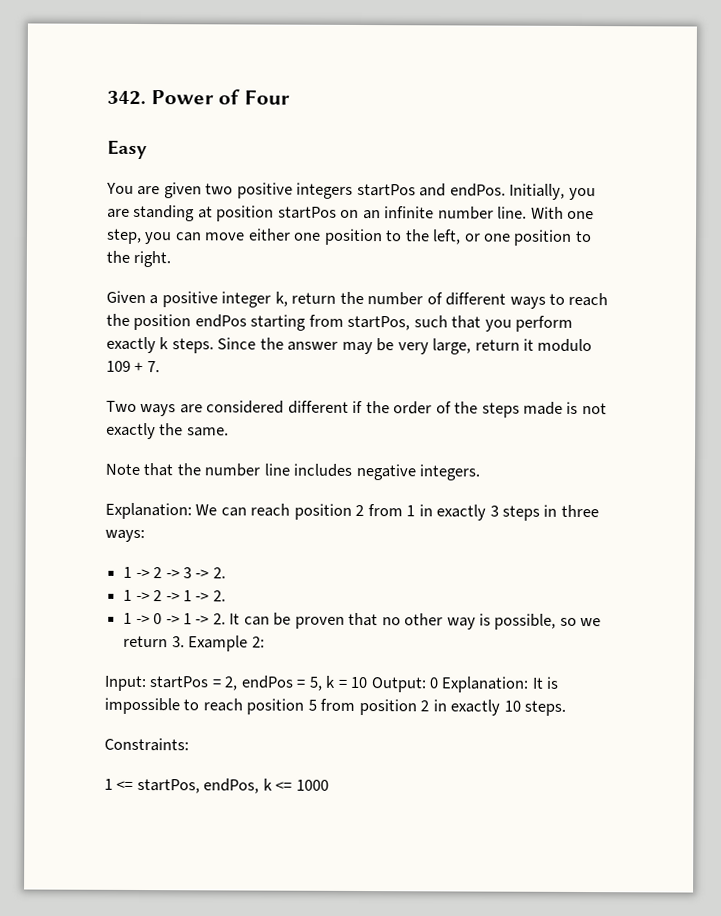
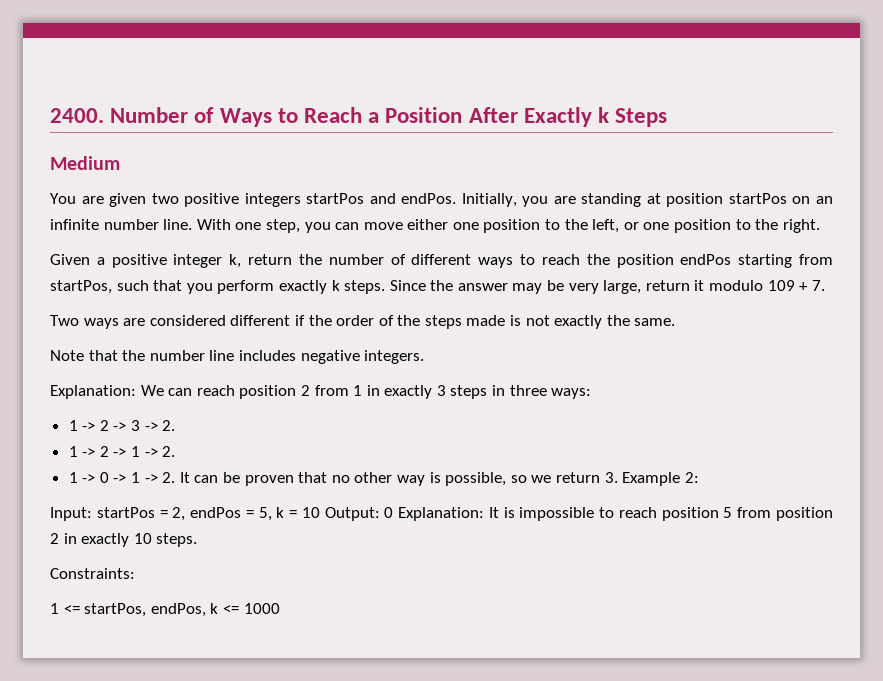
[107,89,291,106] [107,139,147,160] 342. Power of Four // Easy -> [50,107,668,127] [50,156,120,170] 2400. Number of Ways to Reach a Position After Exactly k Steps // Medium

